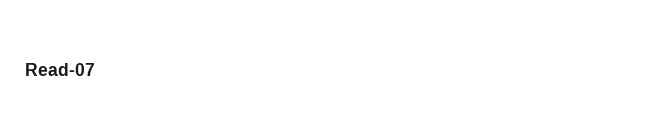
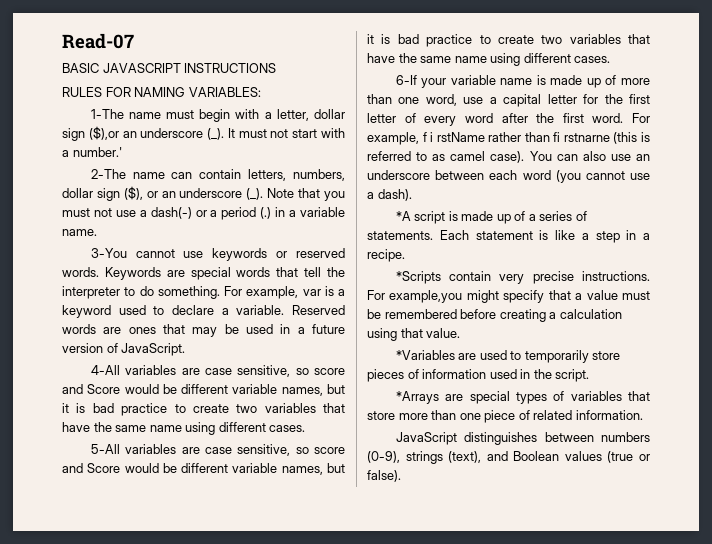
(95, 69) none -> [62,63,277,73] [62,87,261,97] [90,109,345,122] [62,126,345,141] [62,147,122,157] [90,169,346,181] [62,186,345,201] [62,207,345,220] [62,229,97,236] [90,248,346,261] [62,267,345,280] [62,286,345,299] [62,305,345,318] [62,324,346,337] [62,343,186,356] [90,365,345,377] [62,384,345,396] [62,403,345,416] [62,422,306,435] [90,444,345,456] [62,463,345,475] [367,34,650,47] [367,53,611,66] [395,75,650,88] [367,94,650,107] [367,113,650,126] [367,132,650,145] [367,151,650,163] [367,170,650,183] [367,189,412,201] [395,211,587,224] [367,230,650,243] [367,249,405,262] [395,271,650,284] [367,290,650,303] [367,309,622,322] [367,328,461,341] [395,350,621,363] [367,369,590,382] [395,391,650,404] [367,410,643,423] [395,432,650,445] [367,451,650,464] [367,470,401,482] // BASIC JAVASCRIPT INSTRUCTIONS // RULES FOR NAMING VARIABLES: // 1-The name must begin with a letter, dollar sign ($),or an underscore (_). It must not start with a number.' // 2-The name can contain letters, numbers, dollar sign ($), or an underscore (_). Note that you must not use a dash(-) or a period (.) in a variable name. // 3-You cannot use keywords or reserved words. Keywords are special words that tell the interpreter to do something. For example, var is a keyword used to declare a variable. Reserved words are ones that may be used in a future version of JavaScript. // 4-All variables are case sensitive, so score and Score would be different variable names, but it is bad practice to create two variables that have the same name using different cases. // 5-All variables are case sensitive, so score and Score would be different variable names, but it is bad practice to create two variables that have the same name using different cases. // 6-If your variable name is made up of more than one word, use a capital letter for the first letter of every word after the first word. For example, f i rstName rather than fi rstnarne (this is referred to as camel case). You can also use an underscore between each word (you cannot use a dash). // *A script is made up of a series of statements. Each statement is like a step in a recipe. // *Scripts contain very precise instructions. For example,you might specify that a value must be remembered before creating a calculation using that value. // *Variables are used to temporarily store pieces of information used in the script. // *Arrays are special types of variables that store more than one piece of related information. // JavaScript distinguishes between numbers (0-9), strings (text), and Boolean values (true or false).

